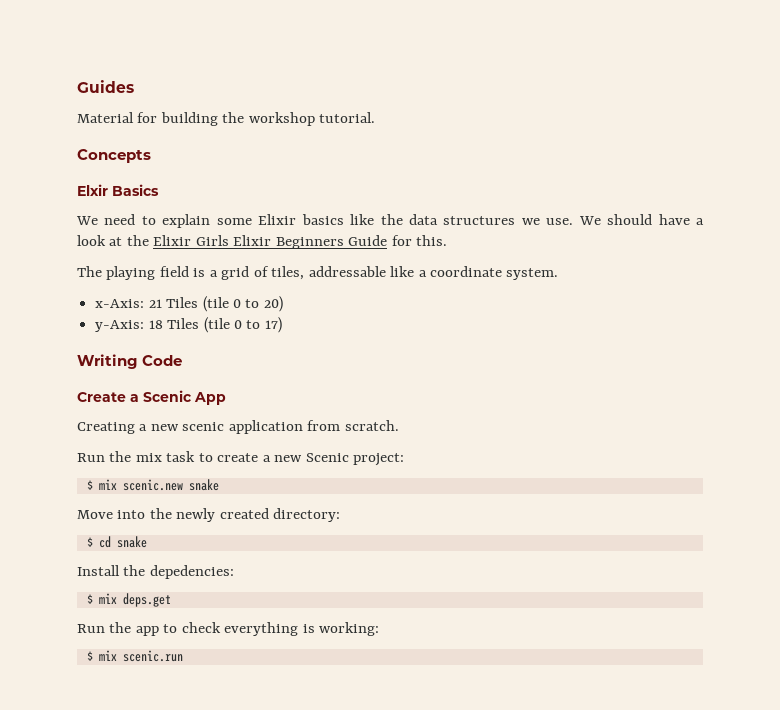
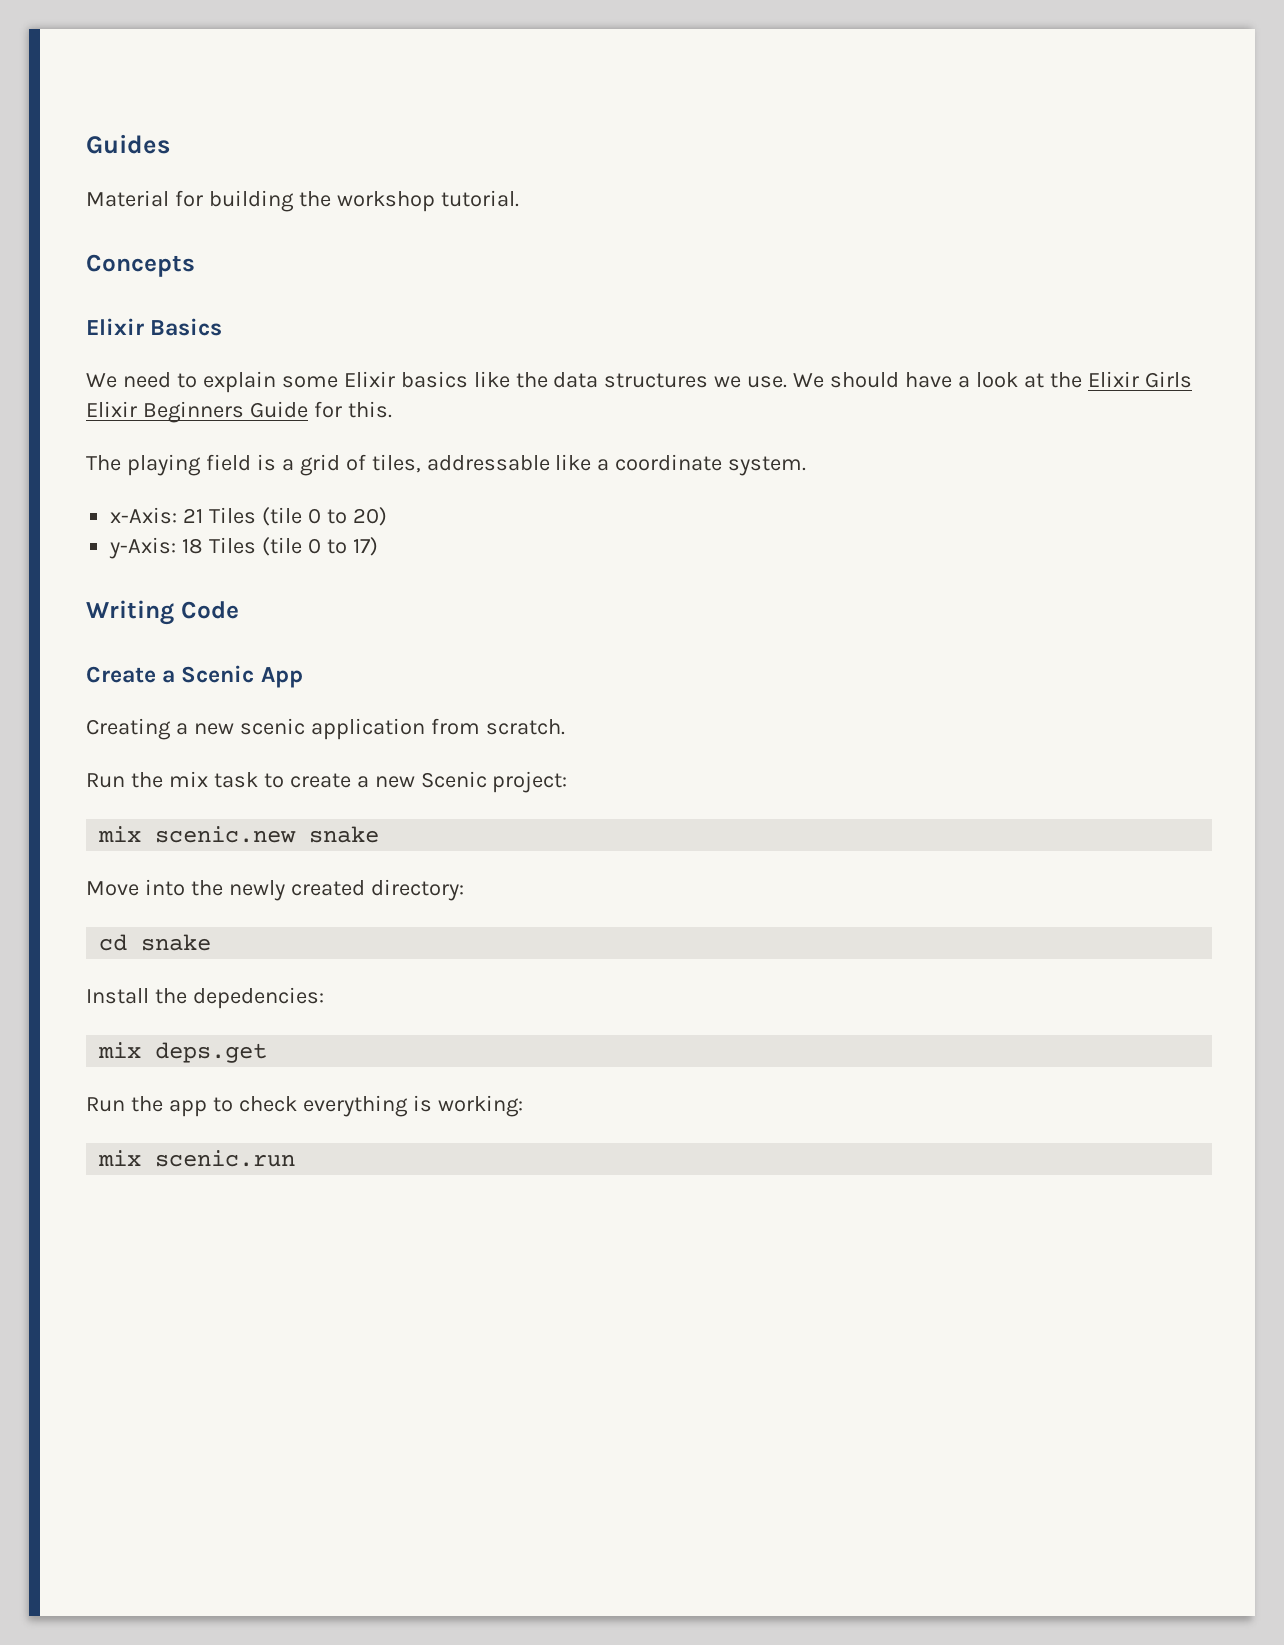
[77,184,108,196] Elxir -> [86,318,144,335] Elixir
[86,480,93,490] $ -> (568, 782) none
[86,537,93,547] $ -> (464, 890) none
[86,594,93,604] $ -> (324, 998) none
[86,651,93,661] $ -> (523, 1106) none

